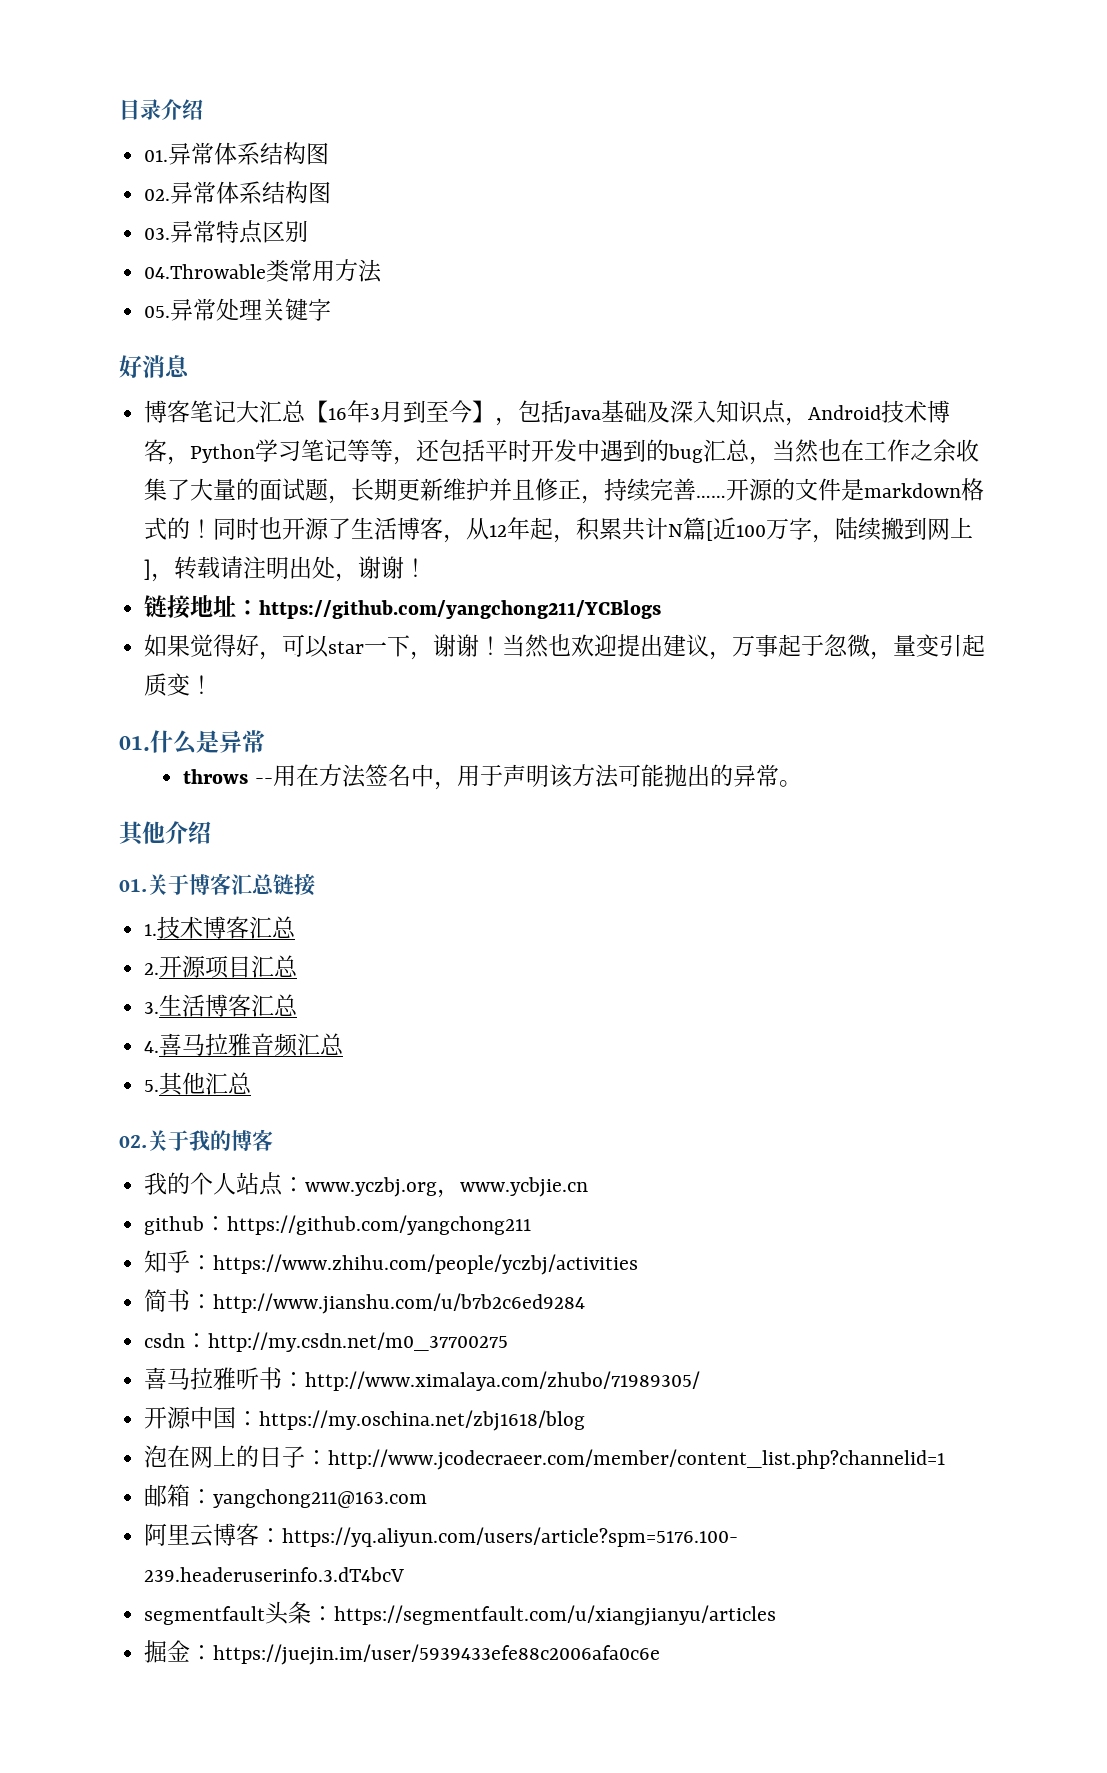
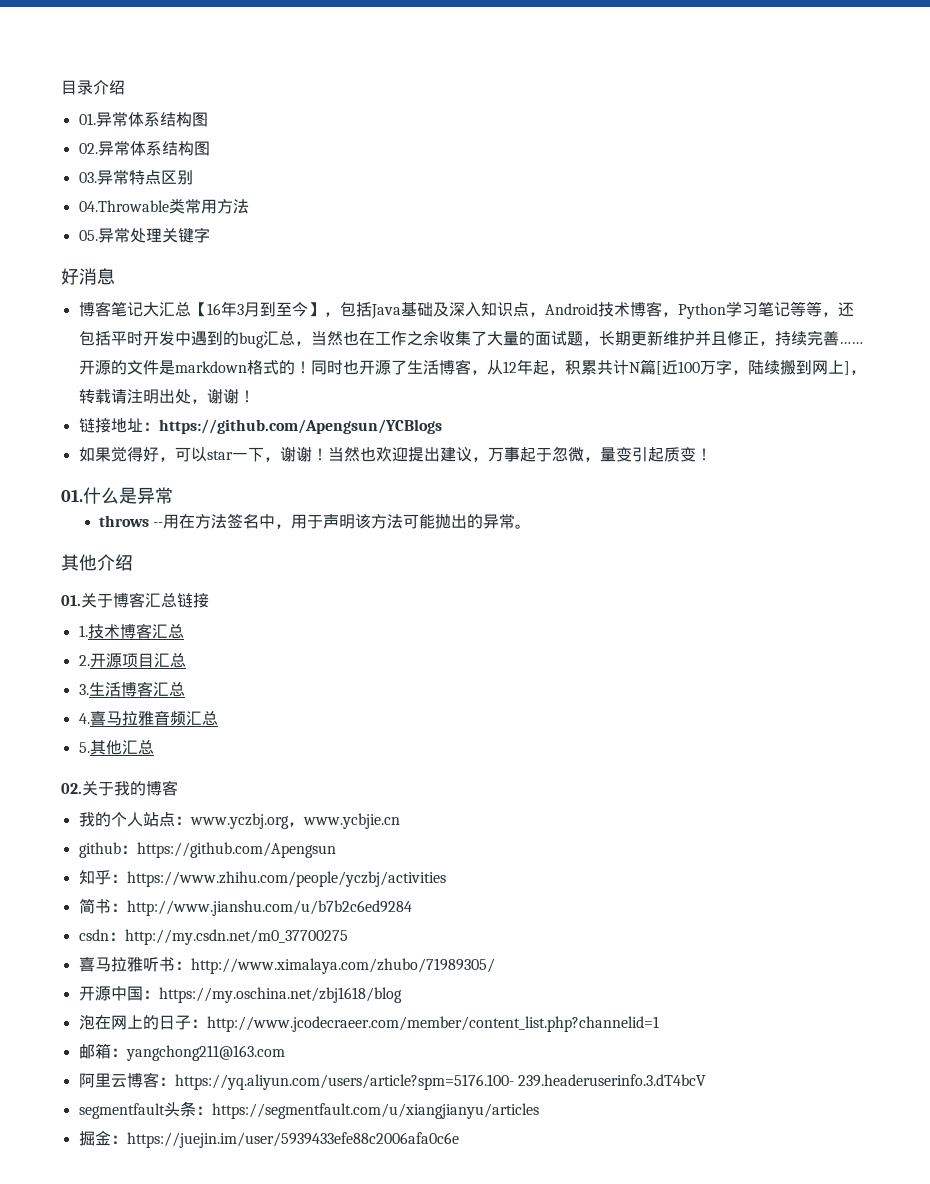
[259,600,662,619] https://github.com/yangchong211/YCBlogs -> [158,419,442,434] https://github.com/Apengsun/YCBlogs
[227,1215,532,1235] https://github.com/yangchong211 -> [136,842,336,858] https://github.com/Apengsun

